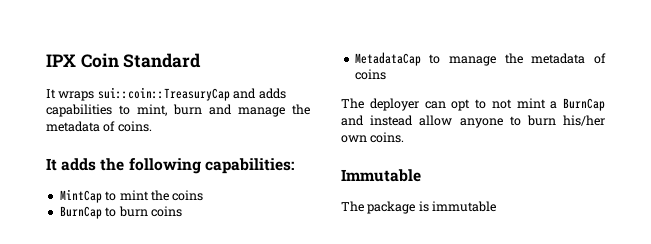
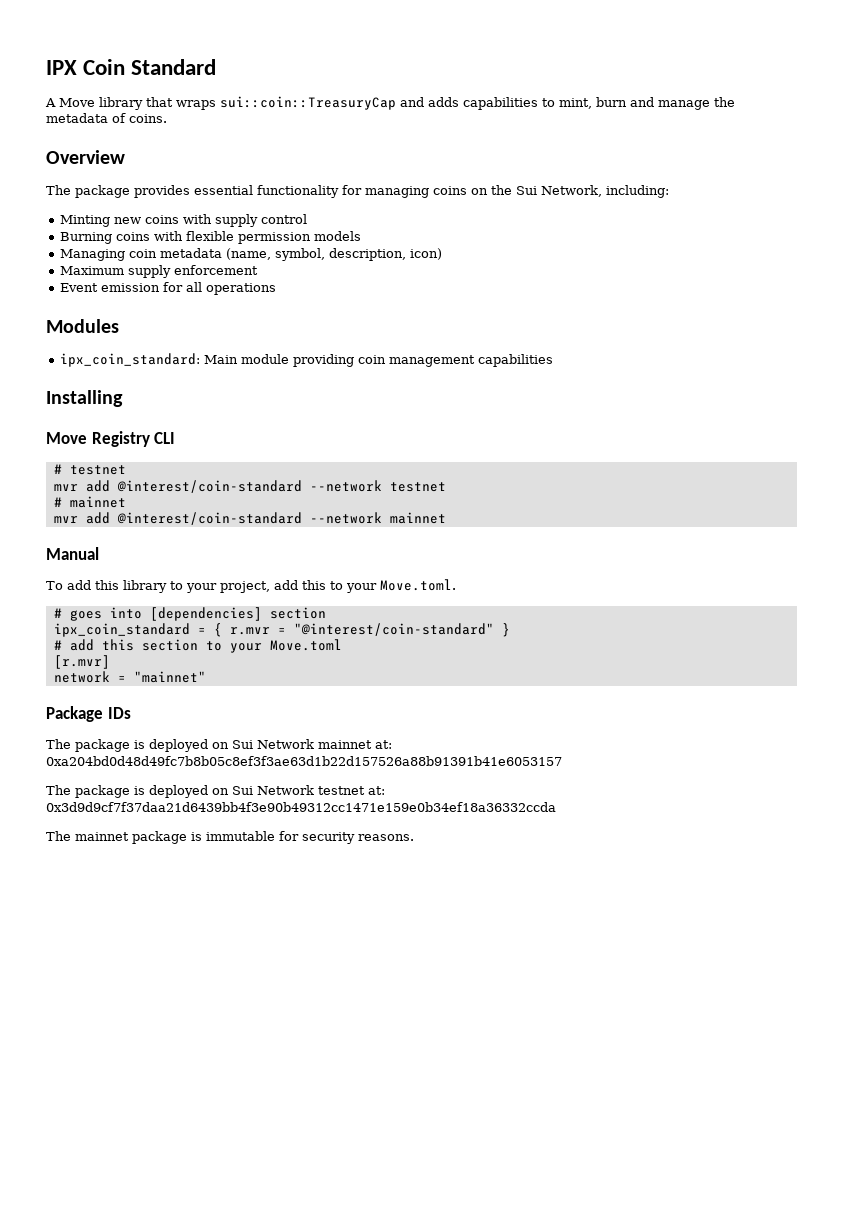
[46,89,56,99] It -> [45,97,173,110] A Move library that
[46,158,294,174] [59,189,204,203] [59,206,182,219] [354,52,606,66] [354,69,386,80] [341,98,605,111] [341,115,605,128] [341,132,405,143] [341,169,421,182] [341,201,497,214] It adds the following capabilities: // MintCap to mint the coins // BurnCap to burn coins // MetadataCap to manage the metadata of coins // The deployer can opt to not mint a BurnCap and instead allow anyone to burn his/her own coins. // Immutable // The package is immutable -> [46,150,125,164] [46,185,669,198] [60,214,308,227] [60,231,362,244] [60,248,443,261] [60,265,259,278] [60,282,277,295] [46,319,119,333] [60,353,554,367] [46,390,123,407] [46,431,176,447] [53,464,126,475] [53,480,446,493] [53,496,126,508] [53,512,446,525] [46,547,99,560] [46,579,456,593] [53,607,326,621] [53,623,510,637] [53,639,342,653] [53,655,110,669] [53,671,206,683] [46,706,131,722] [46,739,392,752] [46,756,562,766] [46,785,385,798] [46,802,556,812] [46,831,414,844] Overview // The package provides essential functionality for managing coins on the Sui Network, including: // Minting new coins with supply control // Burning coins with flexible permission models // Managing coin metadata (name, symbol, description, icon) // Maximum supply enforcement // Event emission for all operations // Modules // ipx_coin_standard: Main module providing coin management capabilities // Installing // Move Registry CLI // # testnet // mvr add @interest/coin-standard --network testnet // # mainnet // mvr add @interest/coin-standard --network mainnet // Manual // To add this library to your project, add this to your Move.toml. // # goes into [dependencies] section // ipx_coin_standard = { r.mvr = "@interest/coin-standard" } // # add this section to your Move.toml // [r.mvr] // network = "mainnet" // Package IDs // The package is deployed on Sui Network mainnet at: 0xa204bd0d48d49fc7b8b05c8ef3f3ae63d1b22d157526a88b91391b41e6053157 // The package is deployed on Sui Network testnet at: 0x3d9d9cf7f37daa21d6439bb4f3e90b49312cc1471e159e0b34ef18a36332ccda // The mainnet package is immutable for security reasons.

